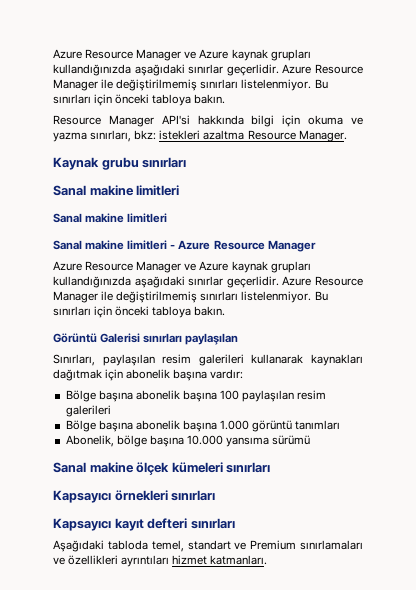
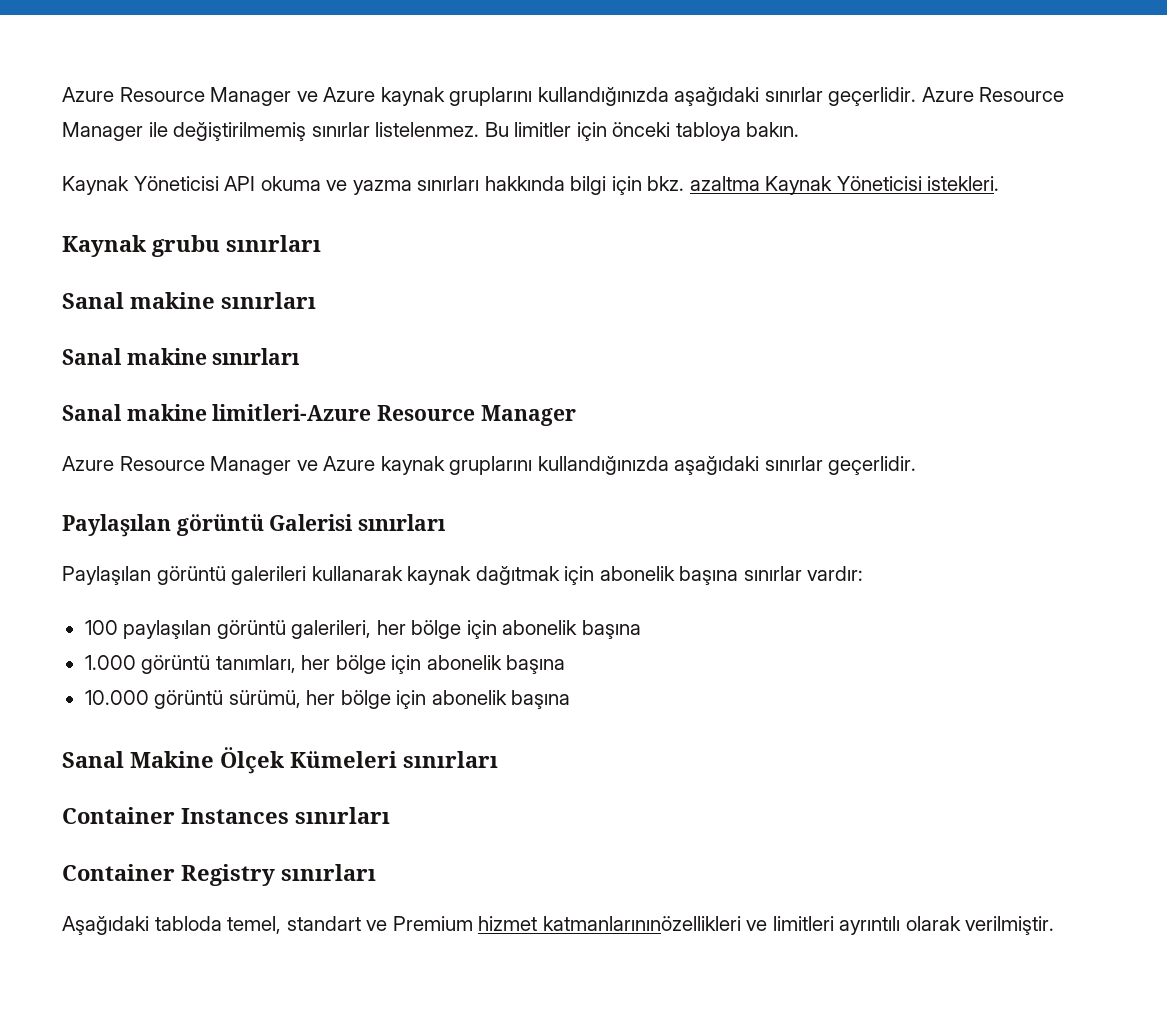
[53,49,311,61] [53,64,363,76] [53,79,328,91] [53,94,226,106] [53,115,363,127] [53,130,347,142] Azure Resource Manager ve Azure kaynak grupları kullandığınızda aşağıdaki sınırlar geçerlidir. Azure Resource Manager ile değiştirilmemiş sınırları listelenmiyor. Bu sınırları için önceki tabloya bakın. // Resource Manager API'si hakkında bilgi için okuma ve yazma sınırları, bkz: istekleri azaltma Resource Manager. -> [62,87,1065,106] [62,122,800,141] [62,176,1000,195] Azure Resource Manager ve Azure kaynak gruplarını kullandığınızda aşağıdaki sınırlar geçerlidir. Azure Resource Manager ile değiştirilmemiş sınırlar listelenmez. Bu limitler için önceki tabloya bakın. // Kaynak Yöneticisi API okuma ve yazma sınırları hakkında bilgi için bkz. azaltma Kaynak Yöneticisi istekleri.
[136,185,180,196] [53,213,168,223] [53,240,211,250] limitleri // Sanal makine limitleri // Sanal makine limitleri - Azure -> [221,292,316,309] [62,348,301,365] [62,404,372,421] sınırları // Sanal makine sınırları // Sanal makine limitleri-Azure
[270,261,311,273] [53,276,363,288] [53,291,328,303] [53,306,226,318] [53,333,239,345] [53,354,192,366] grupları kullandığınızda aşağıdaki sınırlar geçerlidir. Azure Resource Manager ile değiştirilmemiş sınırları listelenmiyor. Bu sınırları için önceki tabloya bakın. // Görüntü Galerisi sınırları paylaşılan // Sınırları, paylaşılan resim -> [449,456,917,475] [62,514,447,537] [62,566,226,585] gruplarını kullandığınızda aşağıdaki sınırlar geçerlidir. // Paylaşılan görüntü Galerisi sınırları // Paylaşılan görüntü
[310,354,363,366] kaynakları -> [407,566,472,585] kaynak
(208, 375) none -> [743,566,802,581] sınırlar
[65,390,327,402] [65,405,111,417] [65,420,341,432] [65,435,311,447] [53,462,271,475] [53,490,216,503] [53,518,188,531] Bölge başına abonelik başına 100 paylaşılan resim galerileri // Bölge başına abonelik başına 1.000 görüntü tanımları // Abonelik, bölge başına 10.000 yansıma sürümü // Sanal makine ölçek kümeleri sınırları // Kapsayıcı örnekleri sınırları // Kapsayıcı kayıt defteri -> [84,620,641,639] [84,655,566,674] [84,690,571,709] [62,747,498,774] [62,807,390,824] [62,864,275,886] 100 paylaşılan görüntü galerileri, her bölge için abonelik başına // 1.000 görüntü tanımları, her bölge için abonelik başına // 10.000 görüntü sürümü, her bölge için abonelik başına // Sanal Makine Ölçek Kümeleri sınırları // Container Instances sınırları // Container Registry
[300,540,364,550] [53,555,268,567] sınırlamaları ve özellikleri ayrıntıları hizmet katmanları. -> [478,916,1055,935] hizmet katmanlarınınözellikleri ve limitleri ayrıntılı olarak verilmiştir.

